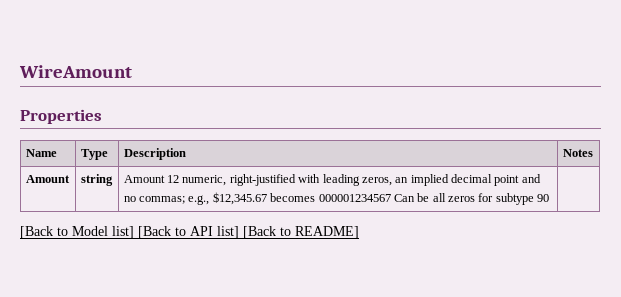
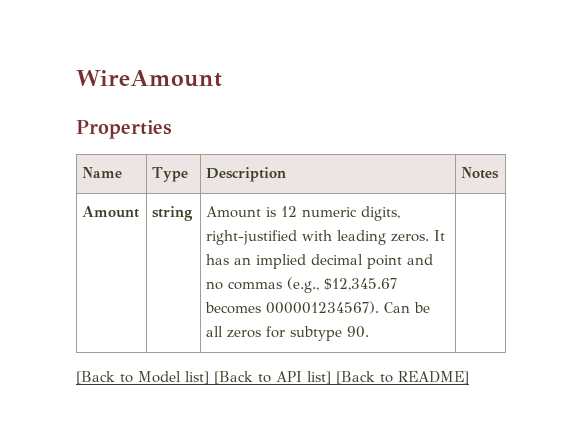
[167,174,392,186] 12 numeric, right-justified with leading zeros, -> [266,206,401,221] [206,230,446,245] [206,254,230,265] is 12 numeric digits, right-justified with leading zeros. It has
[139,195,210,205] commas; e.g., -> [228,277,320,293] commas (e.g.,
[318,194,391,202] 000001234567 -> [266,301,380,314] 000001234567).
[537,194,550,202] 90 -> [347,326,370,338] 90.

